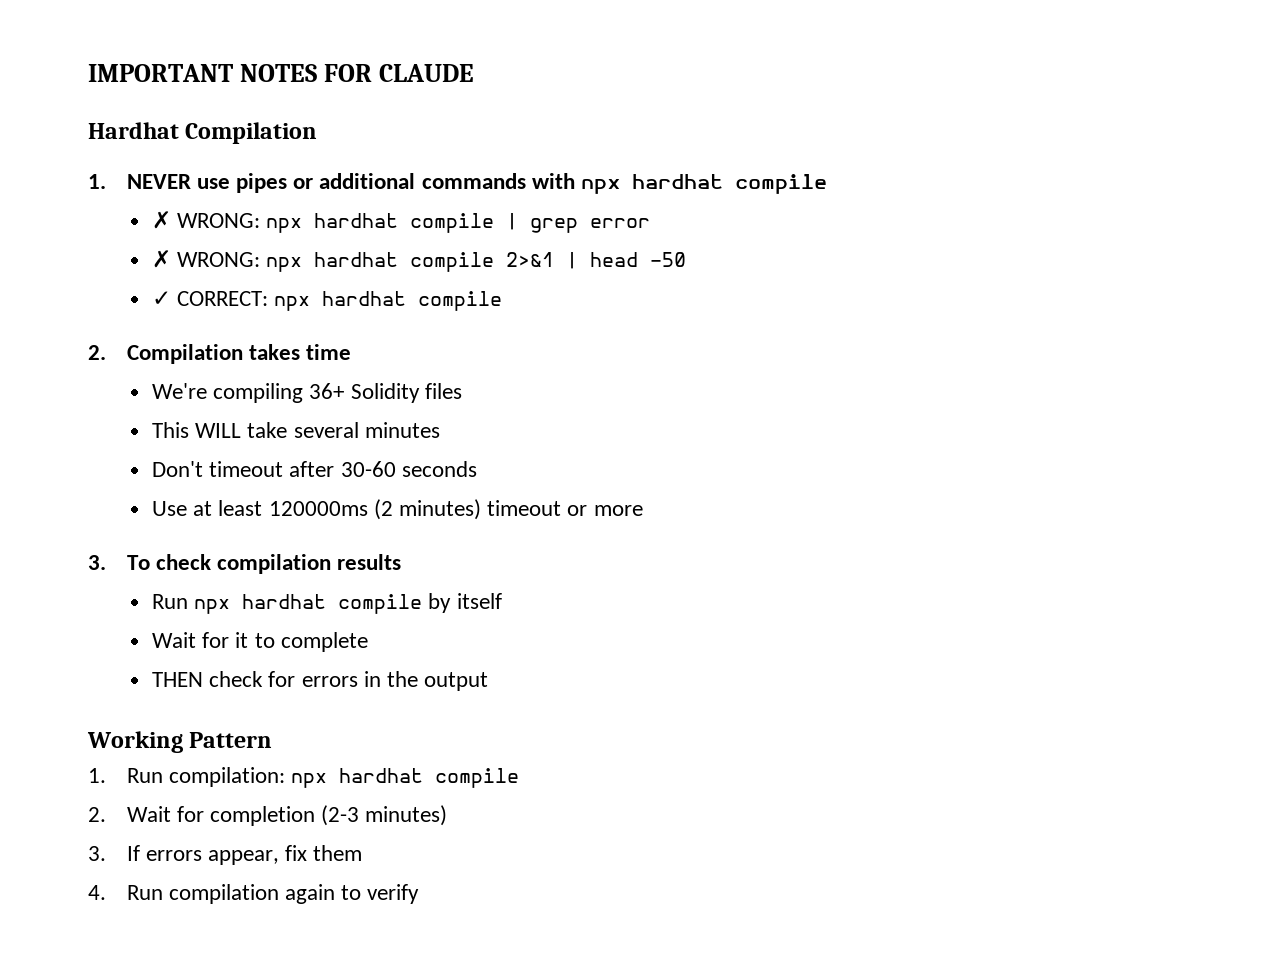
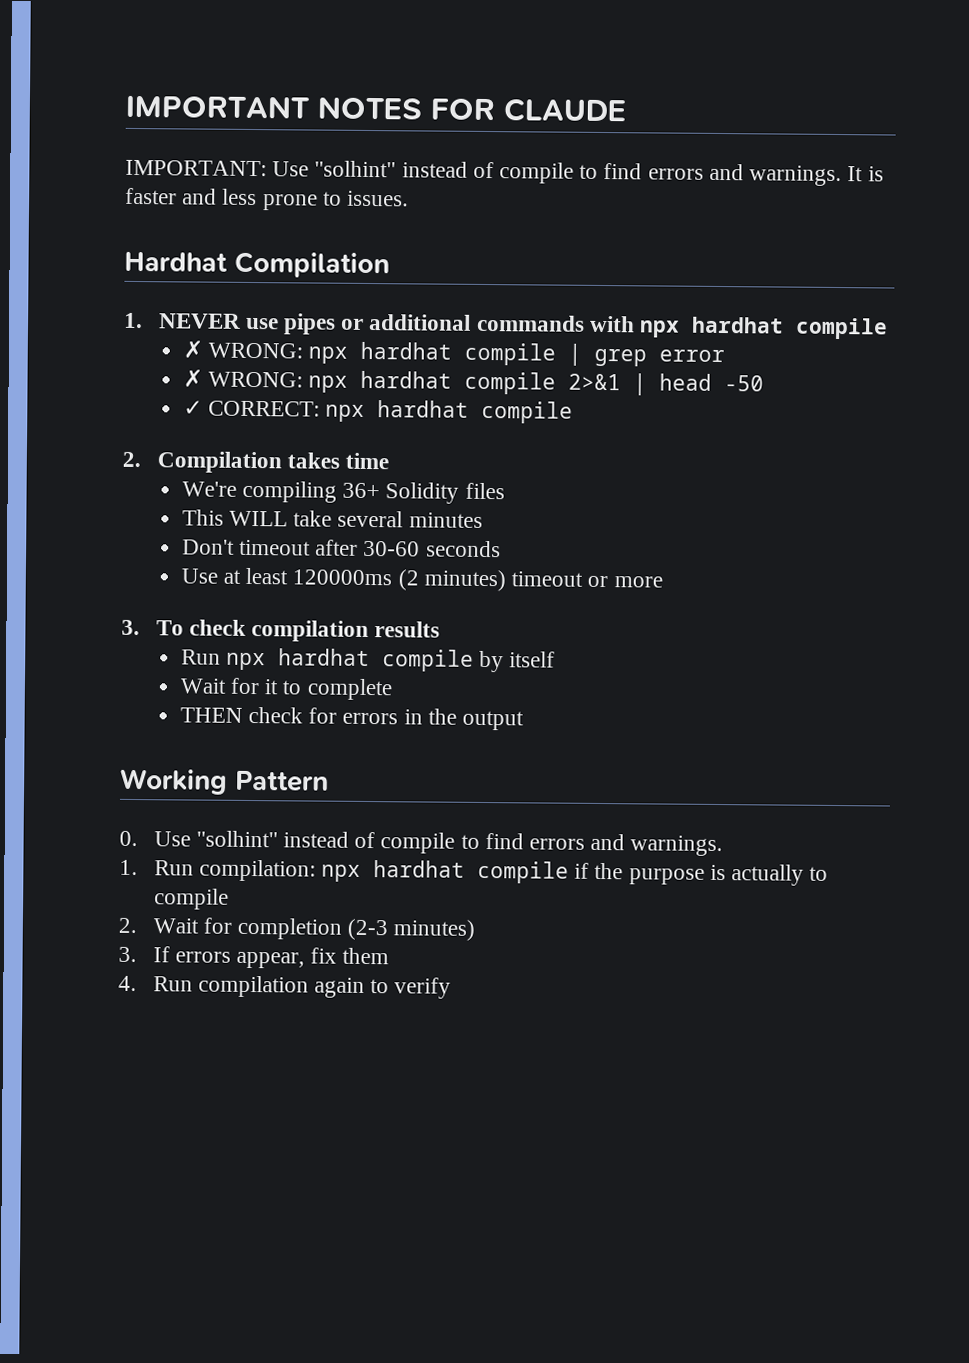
(474, 73) none -> [125,159,884,187] [125,187,410,211] // IMPORTANT: Use "solhint" instead of compile to find errors and warnings. It is faster and less prone to issues.
(273, 740) none -> [119,830,724,857] // 0. Use "solhint" instead of compile to find errors and warnings.
(520, 778) none -> [574,862,829,886] [153,888,229,910] if the purpose is actually to compile

